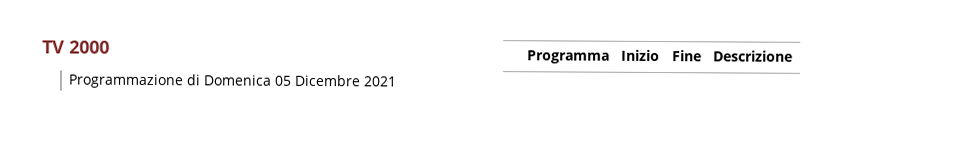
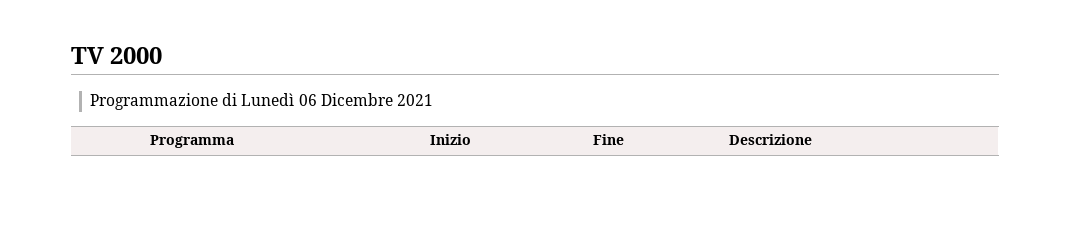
[203,74,293,86] Domenica 05 -> [241,93,317,106] Lunedì 06

